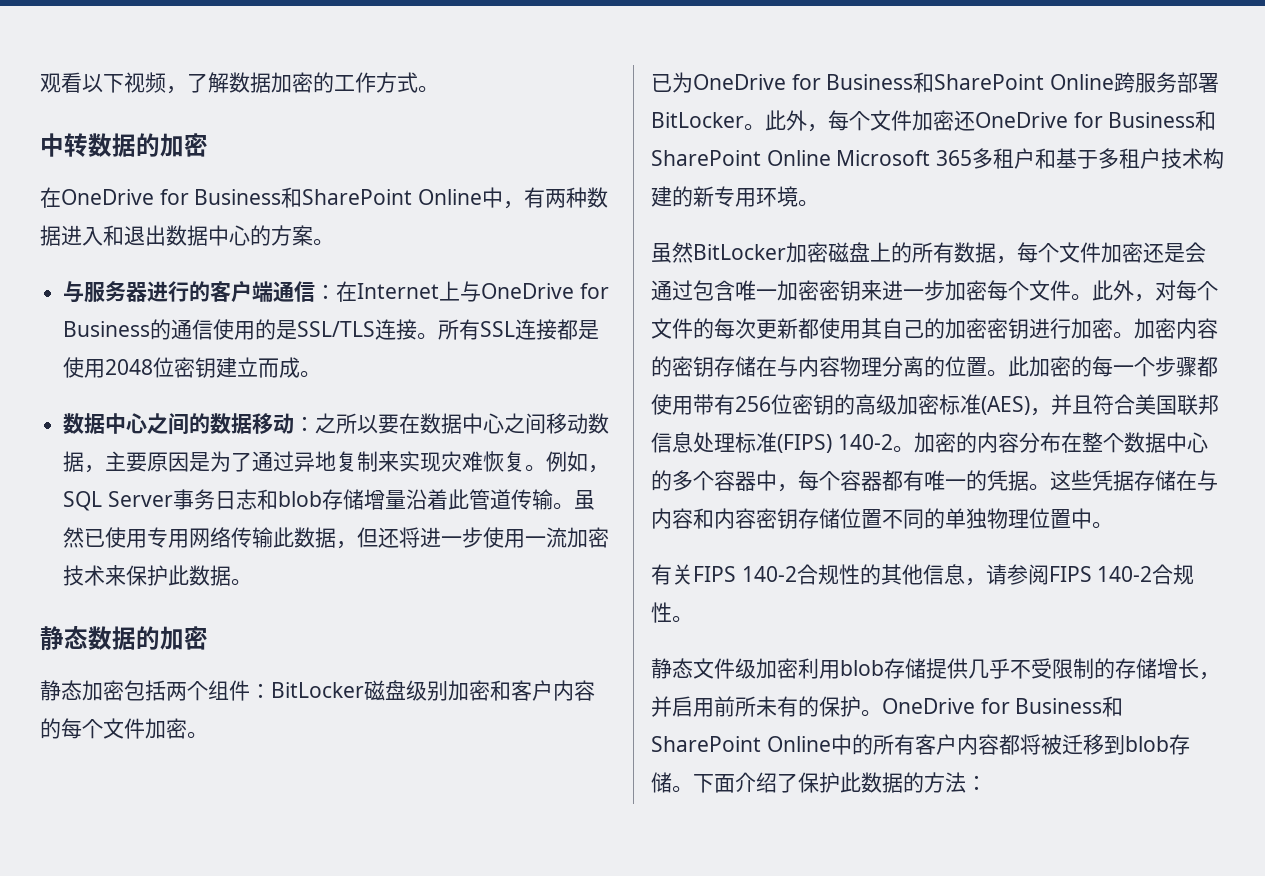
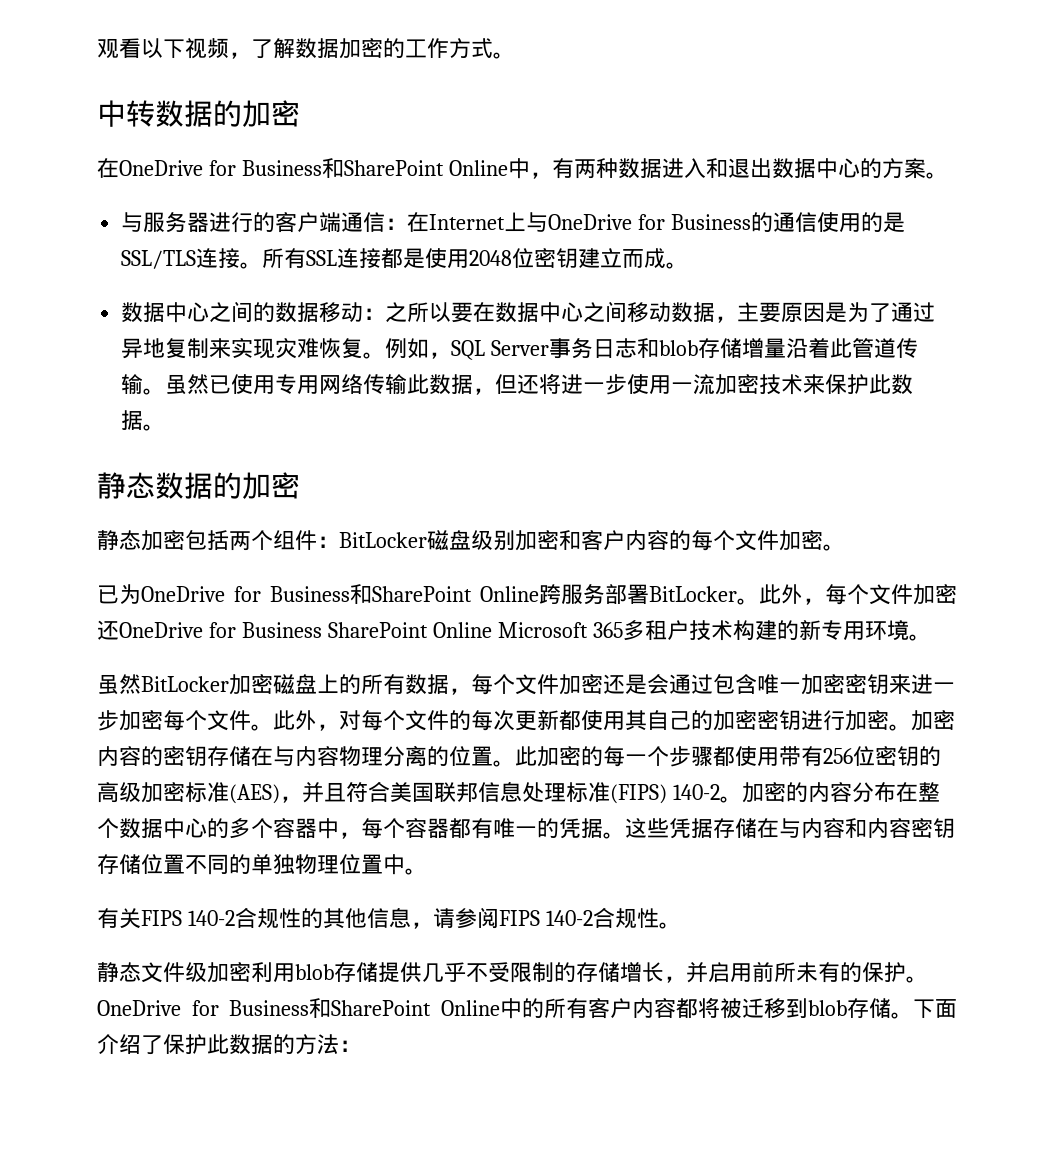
[1195,110,1217,131] 和 -> (322, 630) none
[1035,148,1162,169] 和基于多租户 -> (689, 630) none

